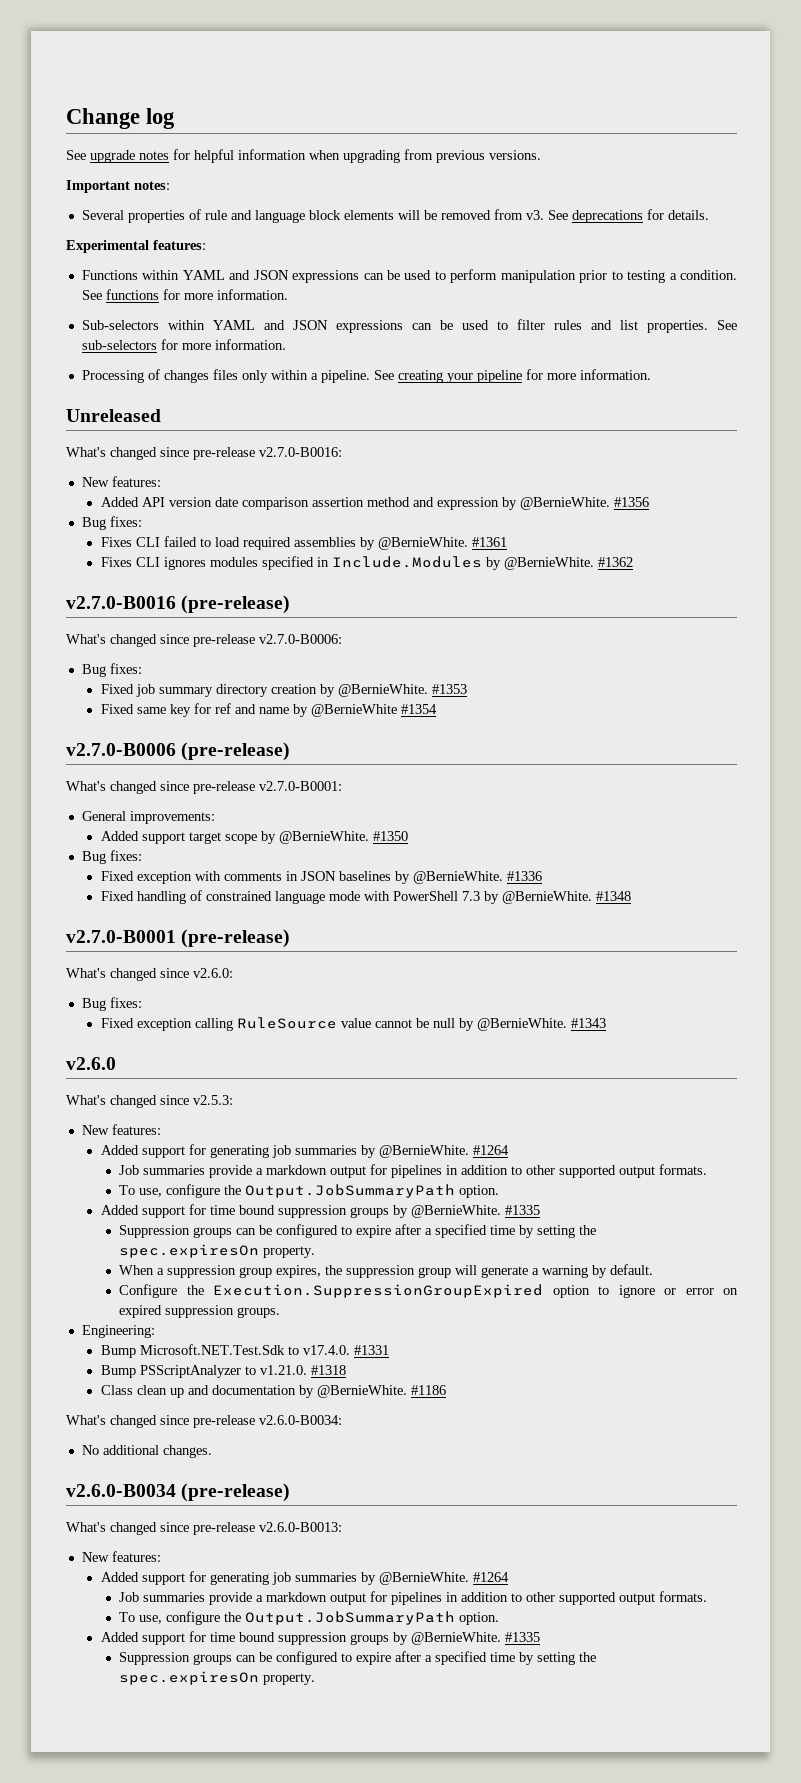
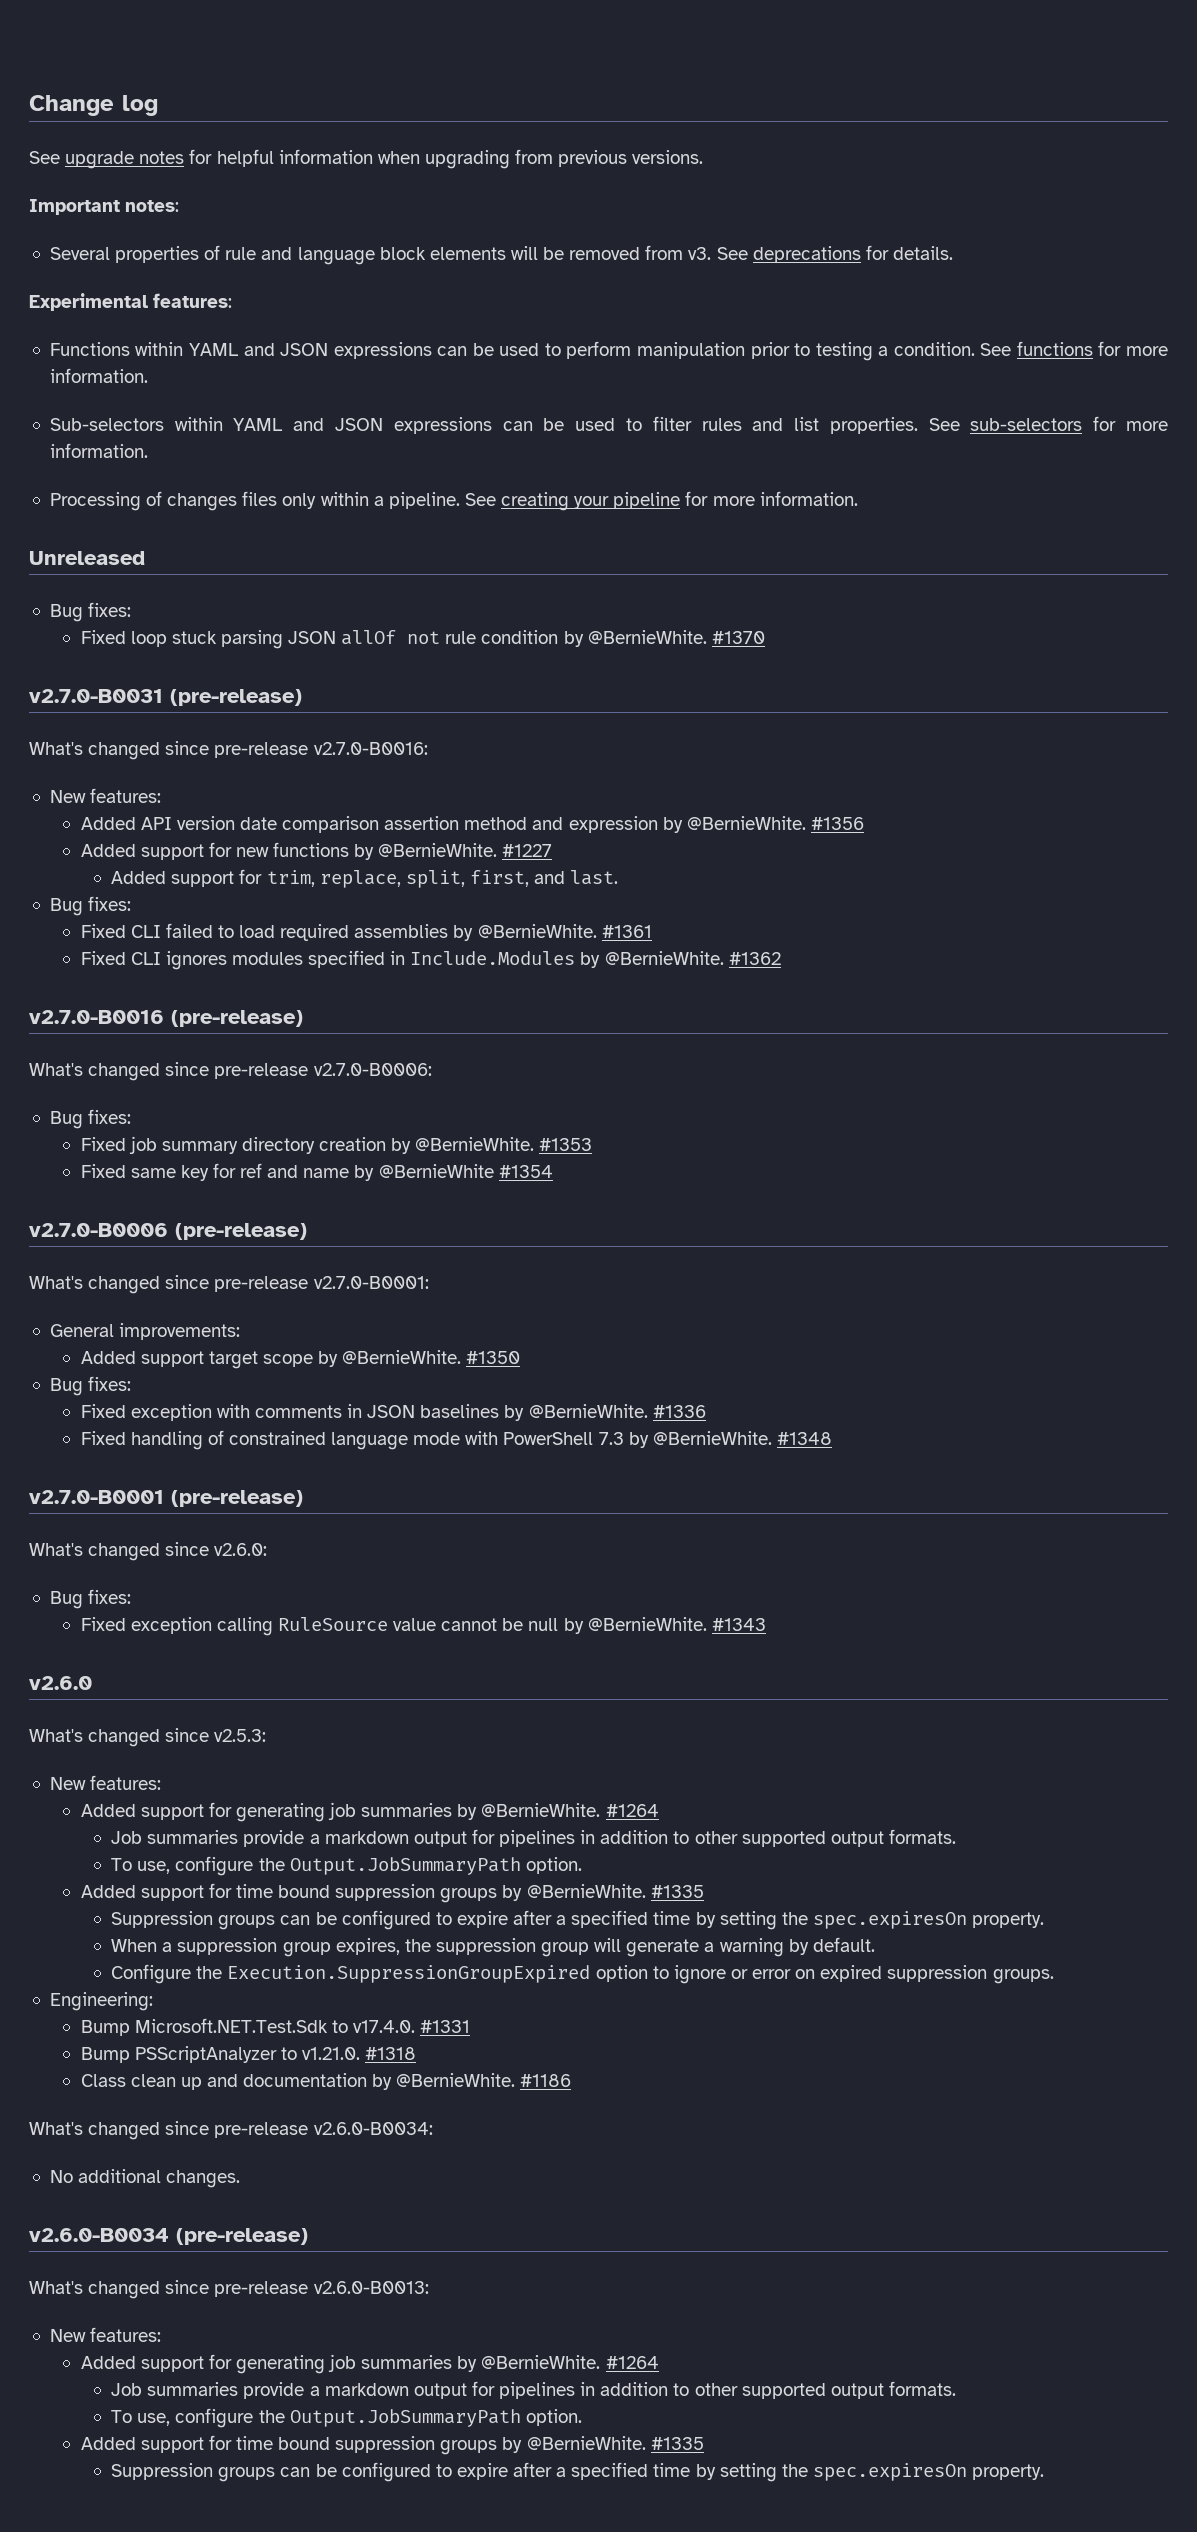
(161, 415) none -> [49,602,132,622] [80,630,765,649] [29,689,302,706] // Bug fixes: // Fixed loop stuck parsing JSON allOf not rule condition by @BernieWhite. #1370 // v2.7.0-B0031 (pre-release)
[81,516,142,530] [100,537,132,547] // Bug fixes: // Fixes -> [80,842,553,860] [111,869,619,888] [49,896,132,916] [80,924,126,938] // Added support for new functions by @BernieWhite. #1227 // Added support for trim, replace, split, first, and last. // Bug fixes: // Fixed
[100,557,132,567] Fixes -> [80,951,126,965] Fixed

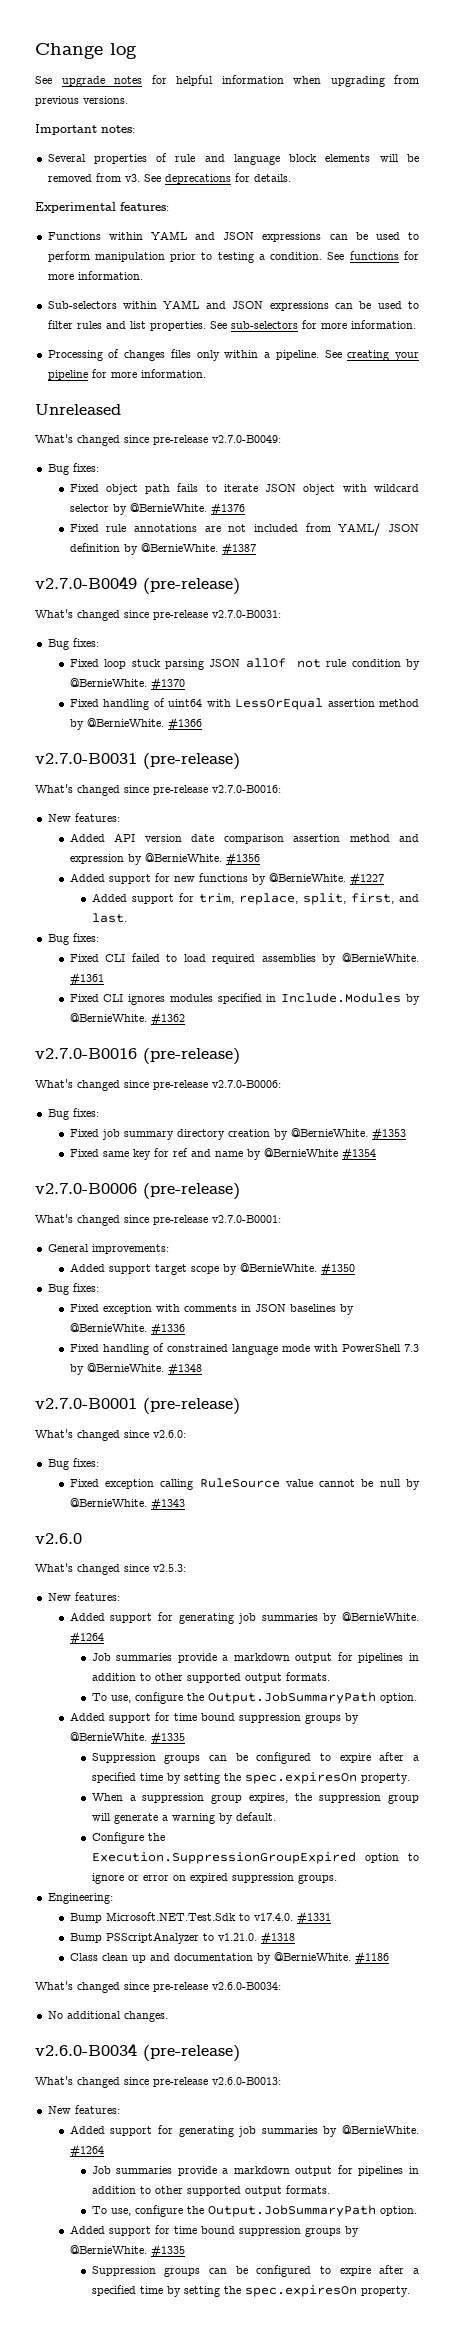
(145, 558) none -> [35,434,281,446] [47,463,99,475] [69,483,420,495] [69,502,245,516] [69,523,419,536] [69,542,256,556] [35,576,240,595] [35,609,281,621] // What's changed since pre-release v2.7.0-B0049: // Bug fixes: // Fixed object path fails to iterate JSON object with wildcard selector by @BernieWhite. #1376 // Fixed rule annotations are not included from YAML/ JSON definition by @BernieWhite. #1387 // v2.7.0-B0049 (pre-release) // What's changed since pre-release v2.7.0-B0031:
(765, 637) none -> [69,698,419,710] [69,717,202,731] // Fixed handling of uint64 with LessOrEqual assertion method by @BernieWhite. #1366

